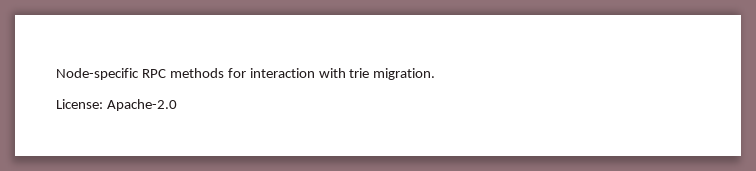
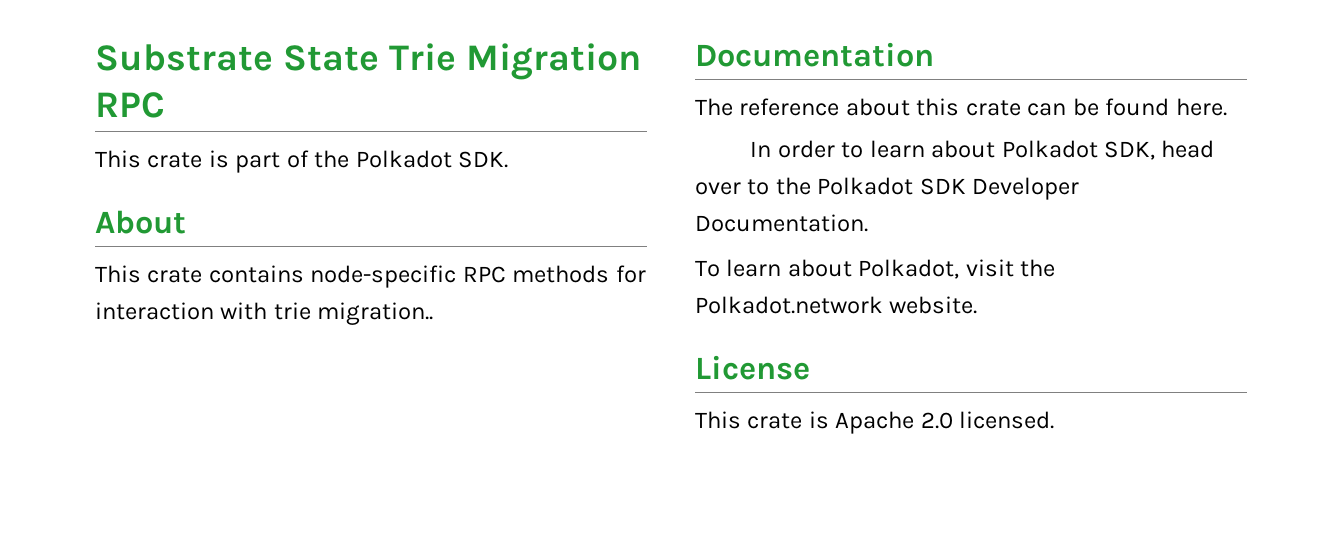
[56,68,139,80] Node-specific -> [95,43,642,80] [95,92,165,118] [95,150,509,173] [95,210,186,234] [95,265,457,288] Substrate State Trie Migration RPC // This crate is part of the Polkadot SDK. // About // This crate contains node-specific
[373,68,436,80] [56,99,177,111] migration. // License: Apache-2.0 -> [317,302,434,325] [695,42,934,67] [695,98,1227,116] [750,140,1215,160] [695,177,1080,200] [695,214,868,232] [695,259,1056,279] [695,296,978,314] [695,355,810,380] [695,411,1055,434] migration.. // Documentation // The reference about this crate can be found here. // In order to learn about Polkadot SDK, head over to the Polkadot SDK Developer Documentation. // To learn about Polkadot, visit the Polkadot.network website. // License // This crate is Apache 2.0 licensed.

